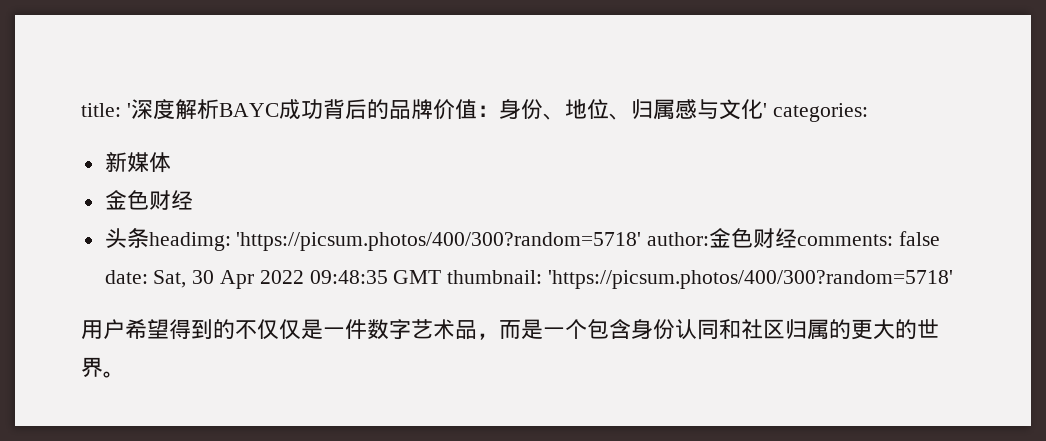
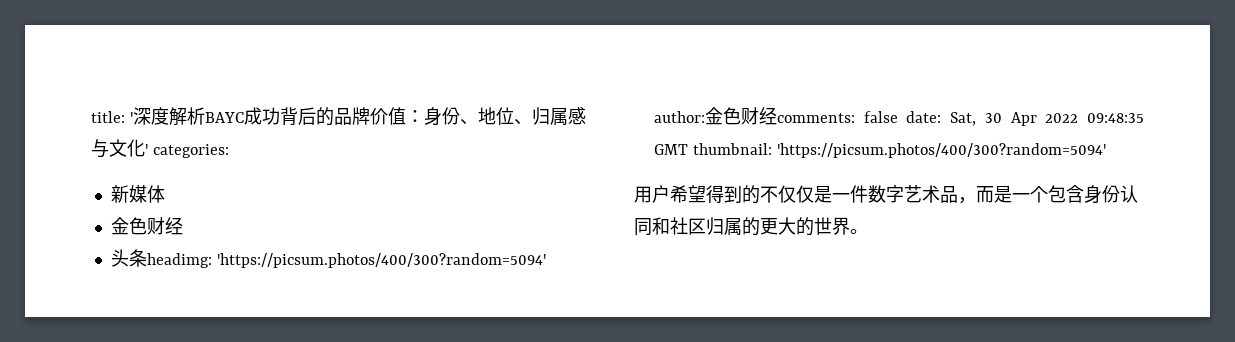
[236,232,642,251] 'https://picsum.photos/400/300?random=5718' -> [216,253,546,268] 'https://picsum.photos/400/300?random=5094'
[548,270,954,289] 'https://picsum.photos/400/300?random=5718' -> [776,143,1106,158] 'https://picsum.photos/400/300?random=5094'

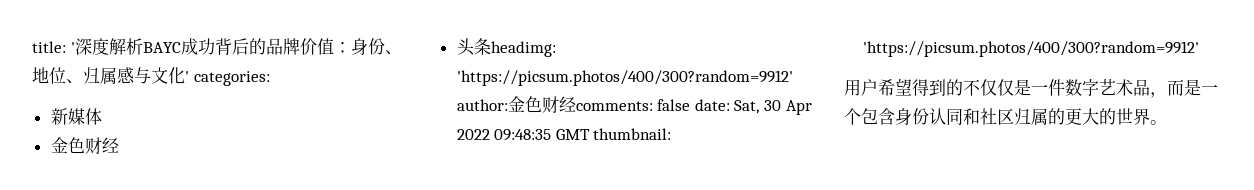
[216,253,546,268] 'https://picsum.photos/400/300?random=5094' -> [456,70,793,86] 'https://picsum.photos/400/300?random=9912'
[776,143,1106,158] 'https://picsum.photos/400/300?random=5094' -> [862,41,1199,57] 'https://picsum.photos/400/300?random=9912'

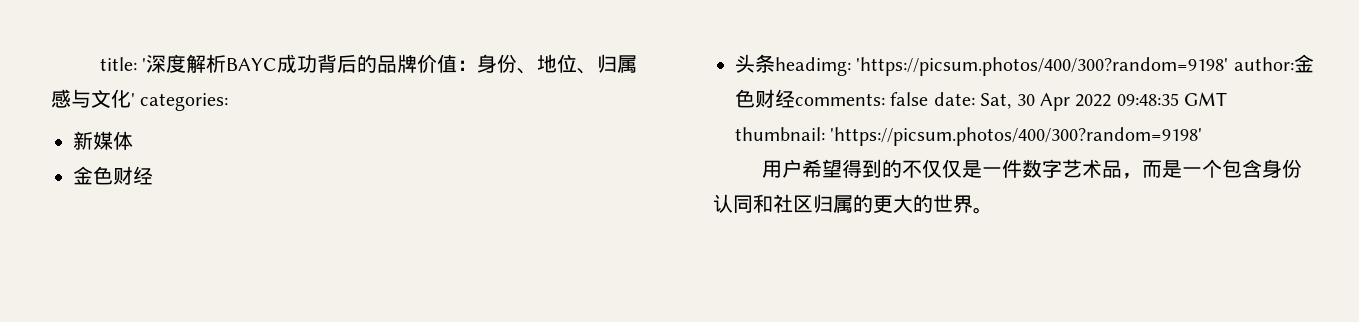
[456,70,793,86] 'https://picsum.photos/400/300?random=9912' -> [856,57,1229,76] 'https://picsum.photos/400/300?random=9198'
[862,41,1199,57] 'https://picsum.photos/400/300?random=9912' -> [830,127,1203,146] 'https://picsum.photos/400/300?random=9198'

